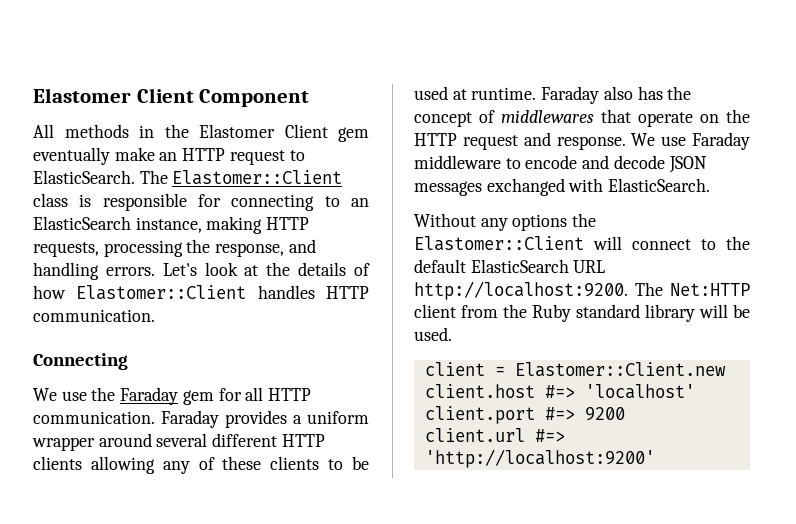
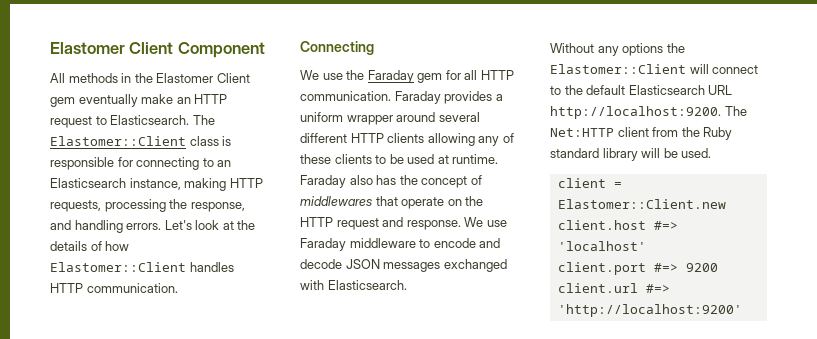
[33,170,135,184] ElasticSearch. -> [110,115,190,125] Elasticsearch.
[33,216,131,230] ElasticSearch -> [50,178,126,188] Elasticsearch
[608,178,711,192] ElasticSearch. -> [327,280,407,290] Elasticsearch.
[470,259,569,273] ElasticSearch -> [628,85,705,95] Elasticsearch

